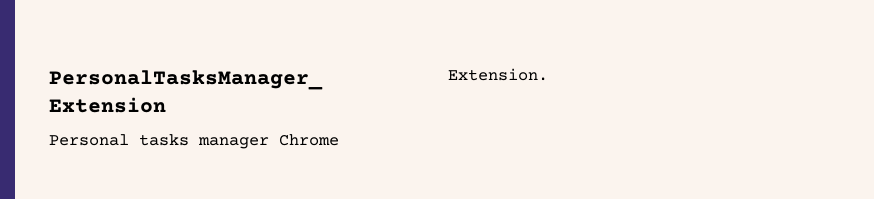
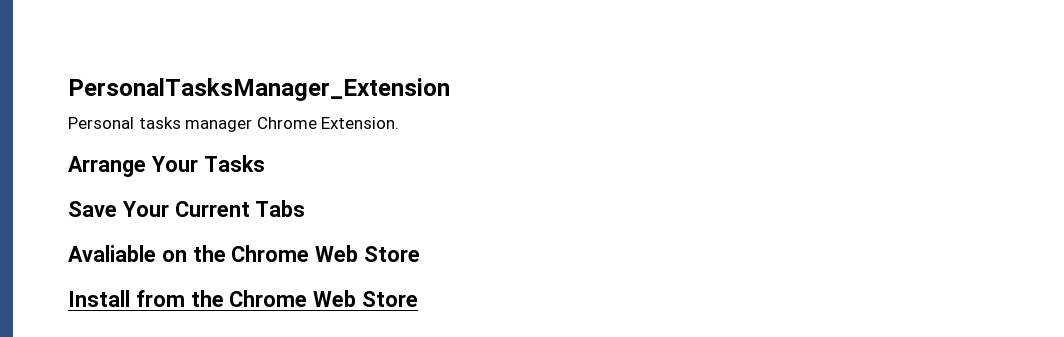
(548, 74) none -> [68,155,265,177] [68,200,306,217] [68,245,421,262] [68,290,419,307] // Arrange Your Tasks // Save Your Current Tabs // Avaliable on the Chrome Web Store // Install from the Chrome Web Store

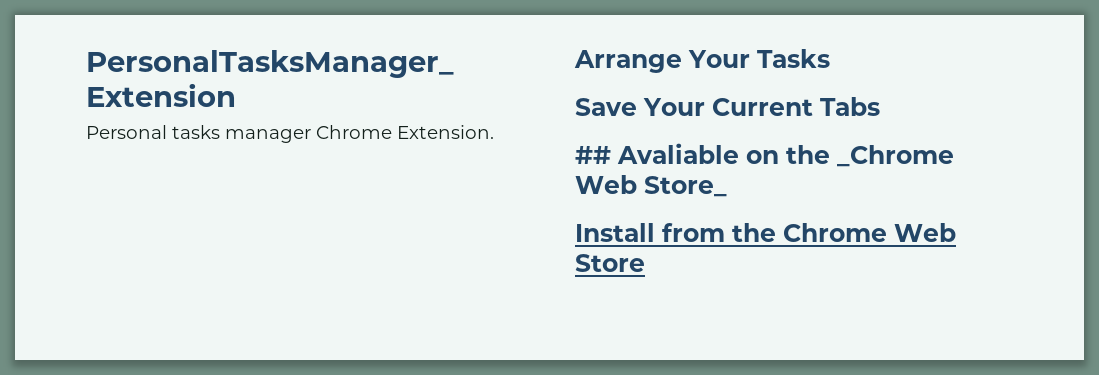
(306, 208) none -> [575,146,611,164] ##
[231,245,421,262] Chrome Web Store -> [837,145,954,167] [575,175,727,197] _Chrome Web Store_

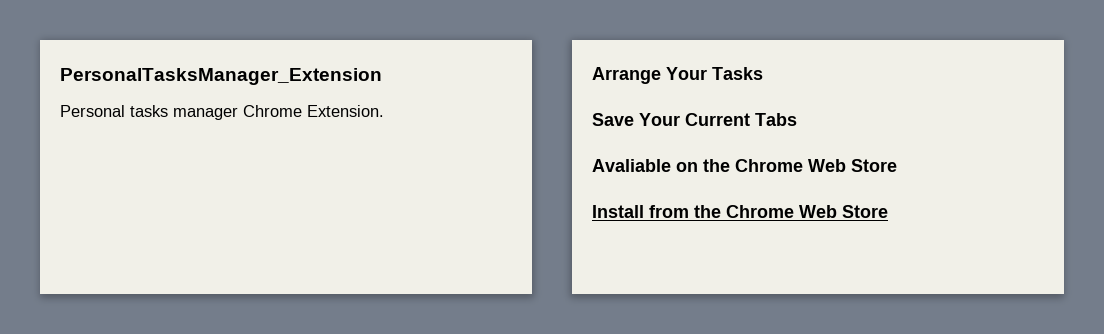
[575,146,611,164] ## -> (797, 119) none
[837,145,954,167] [575,175,727,197] _Chrome Web Store_ -> [735,159,897,172] Chrome Web Store

